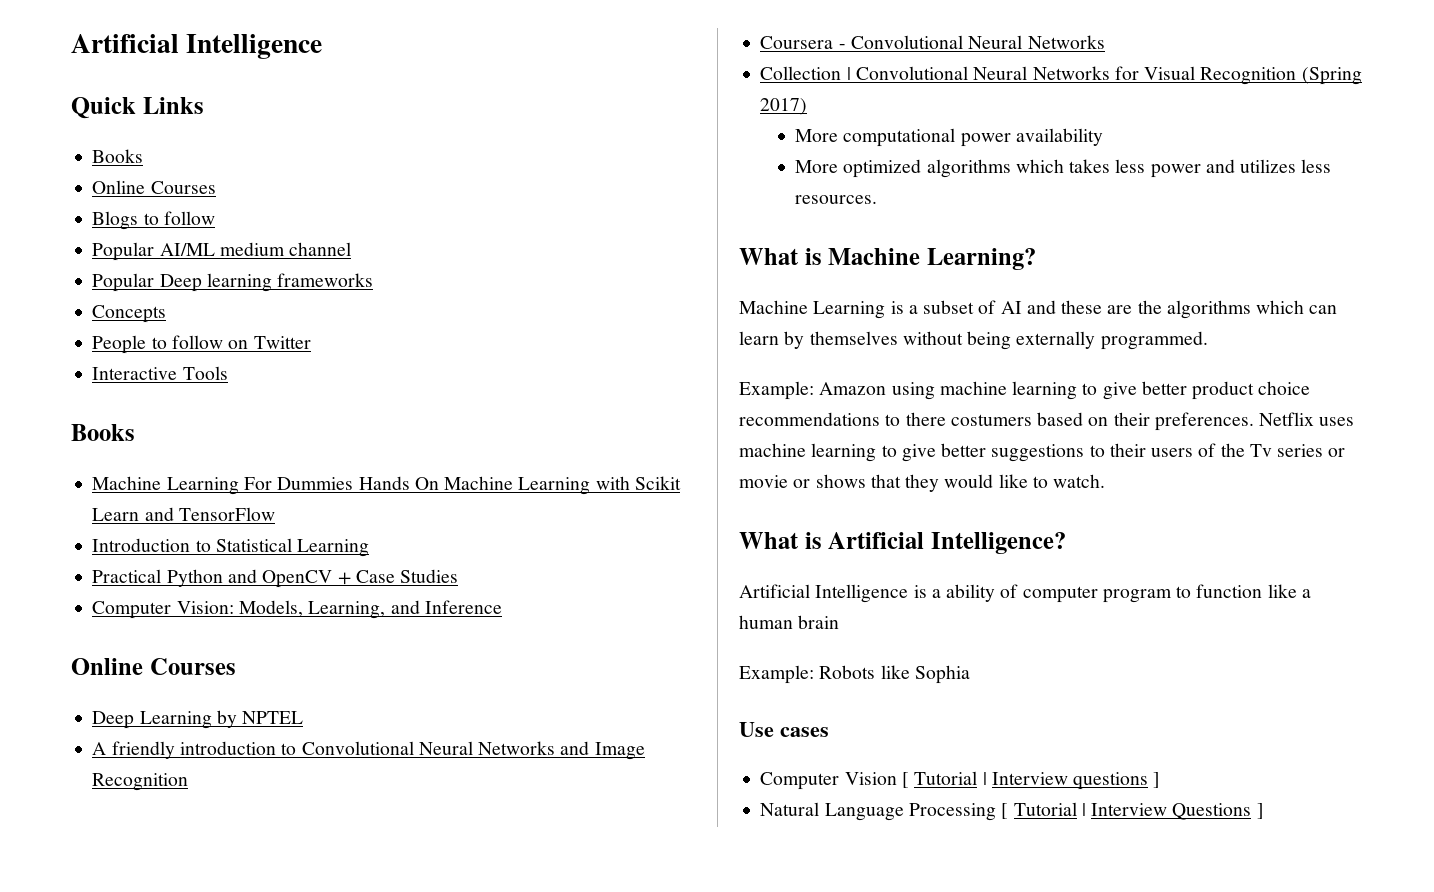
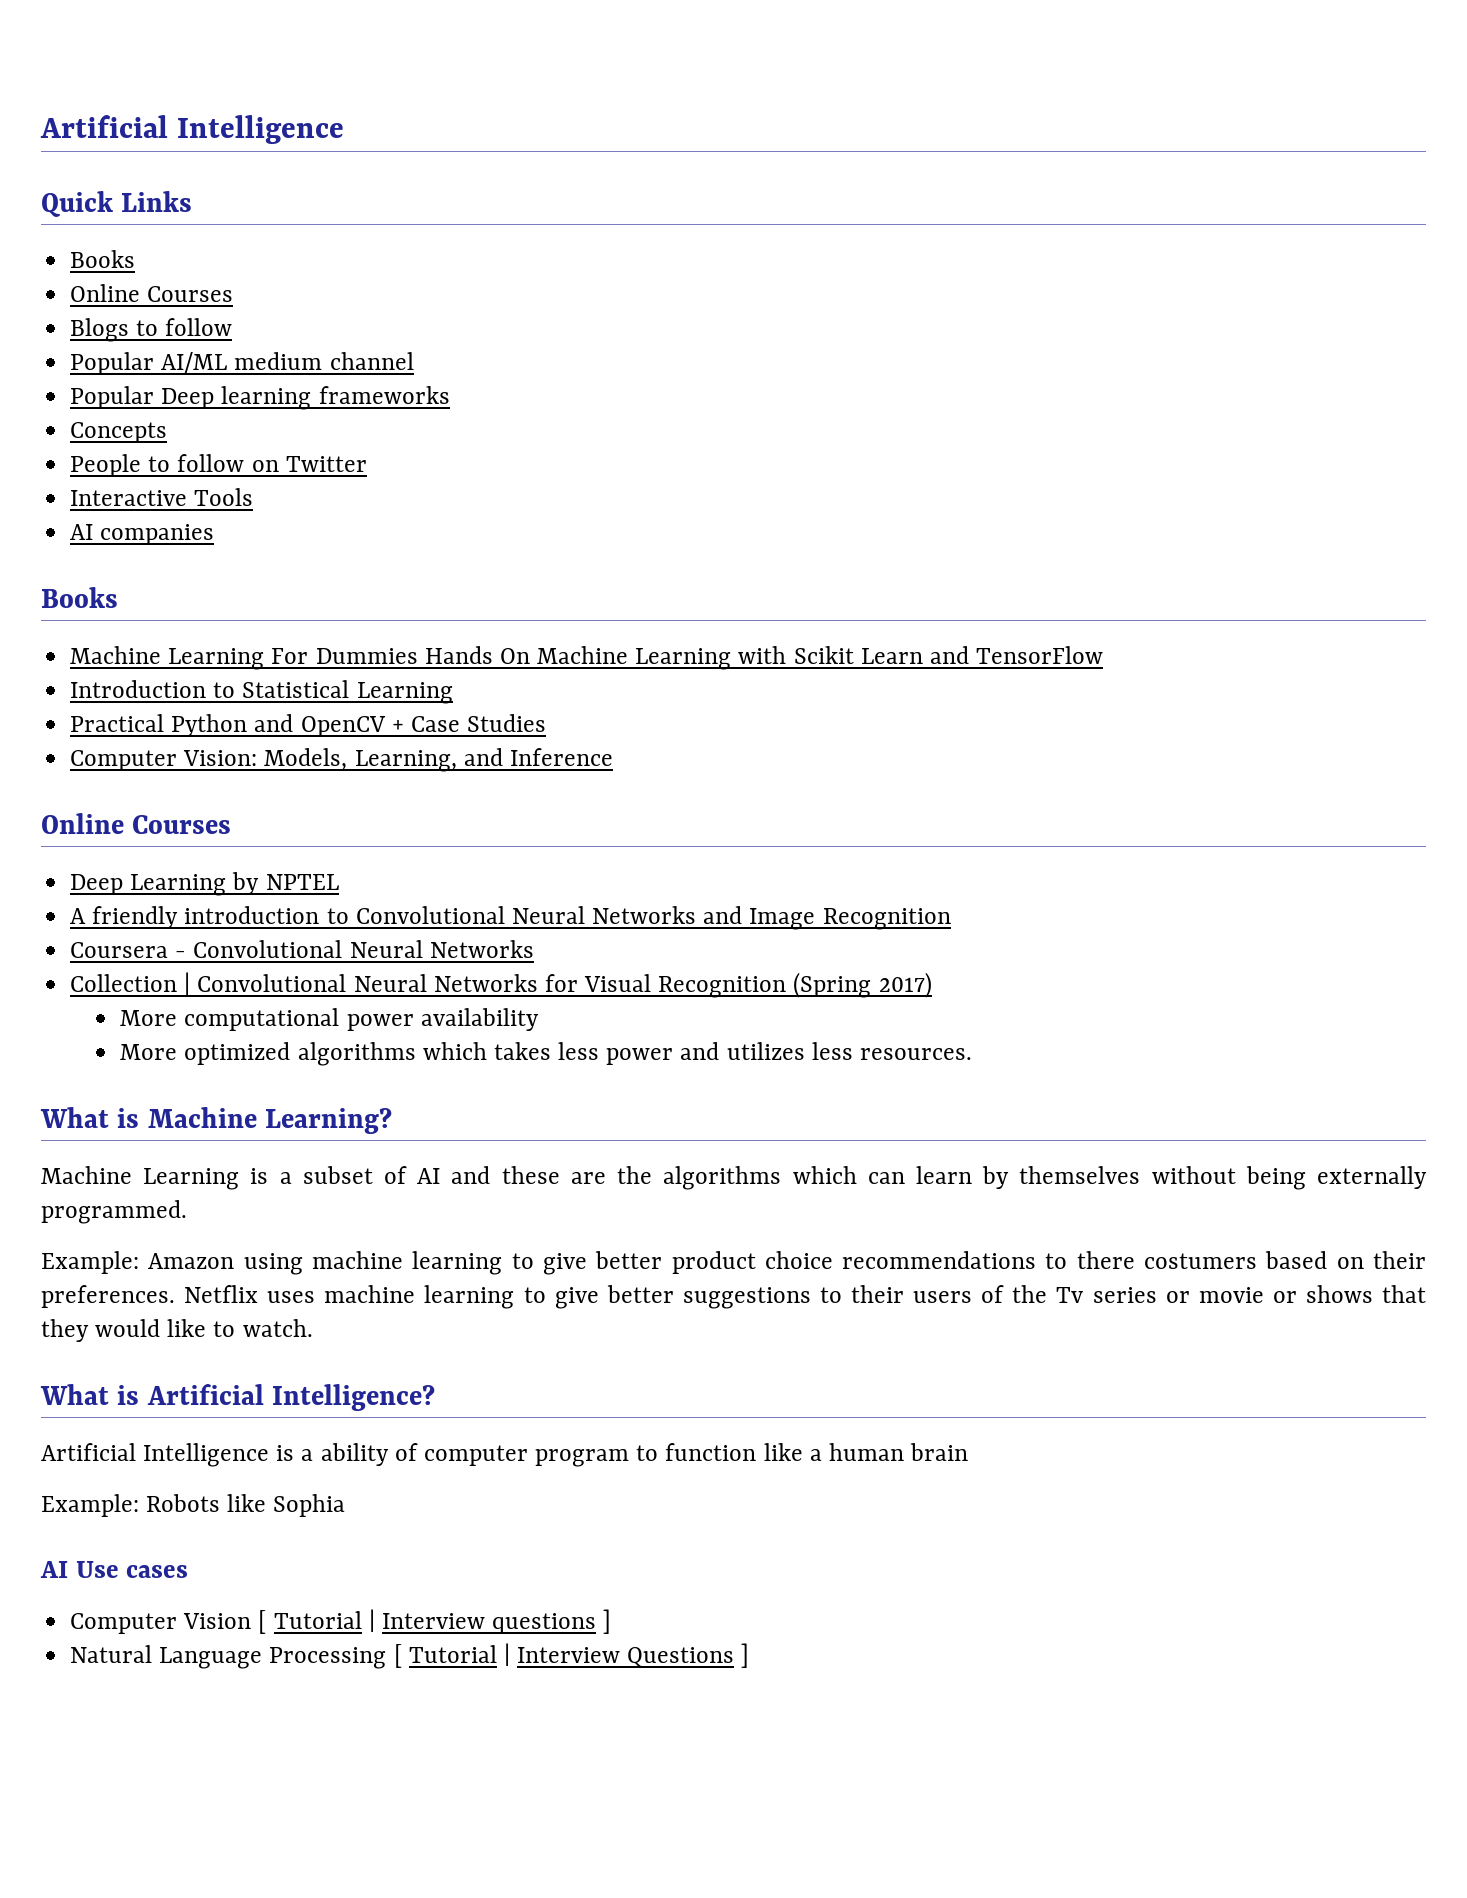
(228, 373) none -> [70,524,215,545] // AI companies
(970, 674) none -> [40,1561,68,1578] AI

